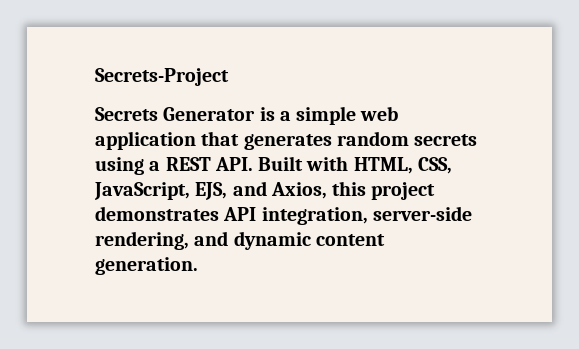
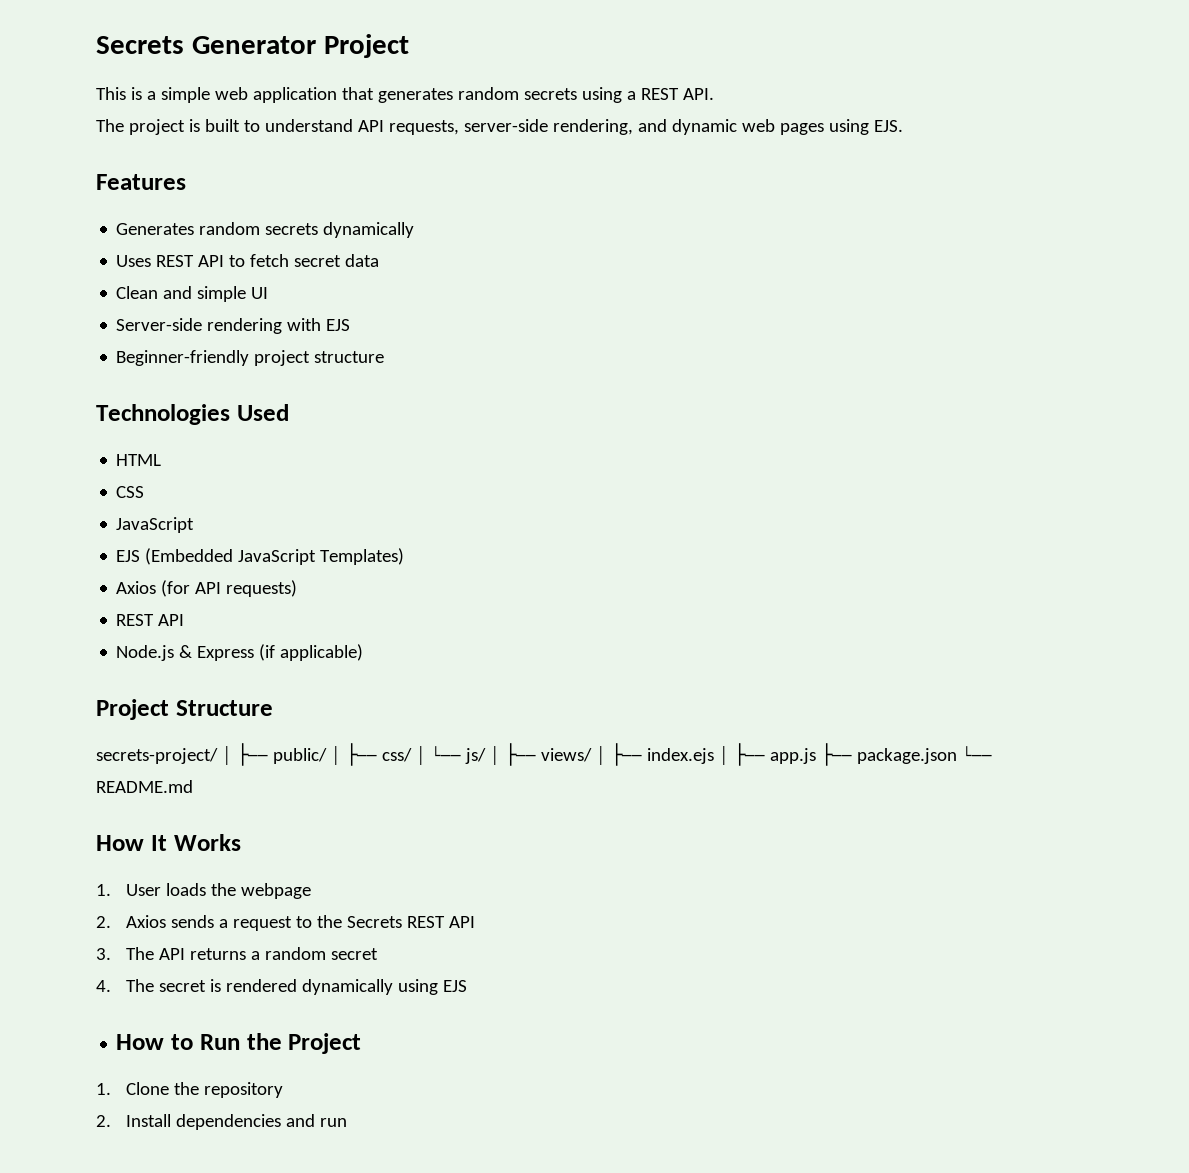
[95,68,229,86] Secrets-Project // -> (96, 45) none
(256, 114) none -> [323,34,409,58] [96,87,126,100] Project // This
[258,156,452,174] [94,181,436,200] [95,206,472,225] [95,231,385,250] [95,257,198,275] Built with HTML, CSS, JavaScript, EJS, and Axios, this project demonstrates API integration, server-side rendering, and dynamic content generation. -> [96,119,903,135] [96,174,186,190] [116,222,415,238] [116,254,380,267] [116,286,269,302] [116,318,351,334] [116,350,385,366] [96,404,289,425] [116,454,162,466] [116,486,145,498] [116,517,195,533] [116,548,405,565] [116,580,298,597] [116,614,185,626] [116,644,364,661] [96,699,273,720] [96,743,992,766] [96,780,193,793] [96,834,241,851] [96,883,311,899] [96,915,475,931] [96,947,378,960] [96,979,467,995] [116,1033,362,1054] [96,1082,283,1098] [96,1114,347,1130] // The project is built to understand API requests, server-side rendering, and dynamic web pages using EJS. // Features // Generates random secrets dynamically // Uses REST API to fetch secret data // Clean and simple UI // Server-side rendering with EJS // Beginner-friendly project structure // Technologies Used // HTML // CSS // JavaScript // EJS (Embedded JavaScript Templates) // Axios (for API requests) // REST API // Node.js & Express (if applicable) // Project Structure // secrets-project/ │ ├── public/ │ ├── css/ │ └── js/ │ ├── views/ │ ├── index.ejs │ ├── app.js ├── package.json └── README.md // How It Works // 1. User loads the webpage // 2. Axios sends a request to the Secrets REST API // 3. The API returns a random secret // 4. The secret is rendered dynamically using EJS // How to Run the Project // 1. Clone the repository // 2. Install dependencies and run

